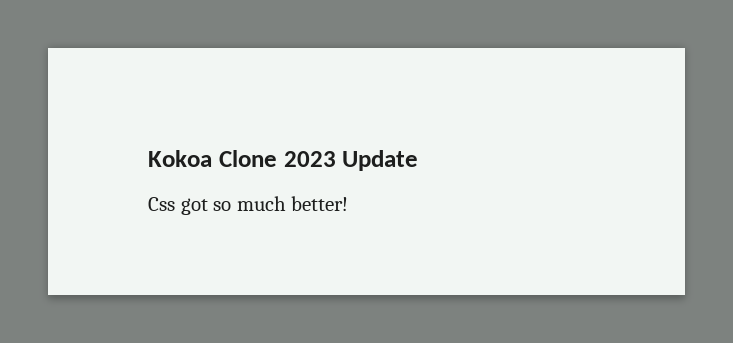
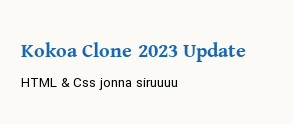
[148,196,349,215] Css got so much better! -> [21,78,178,90] HTML & Css jonna siruuuu

